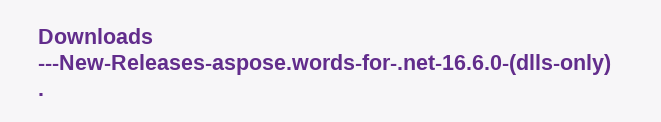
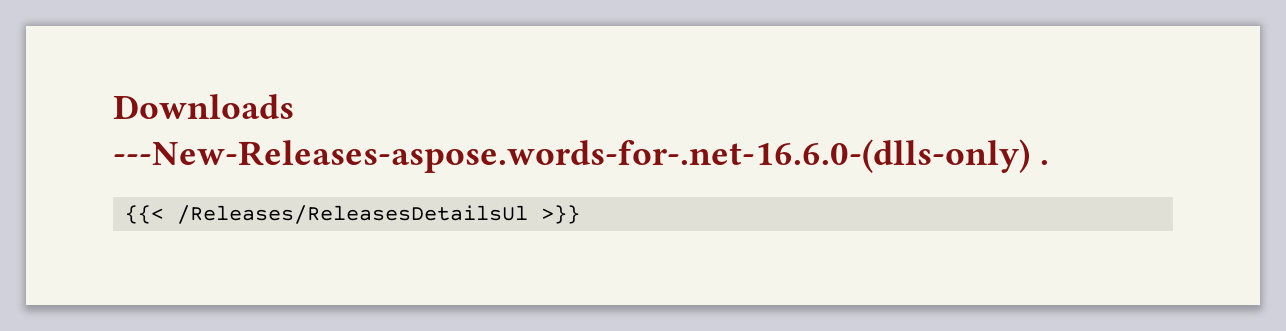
(44, 94) none -> [125,205,580,224] // {{< /Releases/ReleasesDetailsUl >}}

